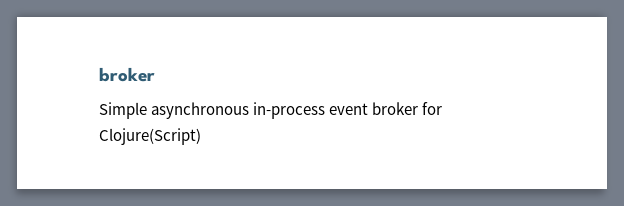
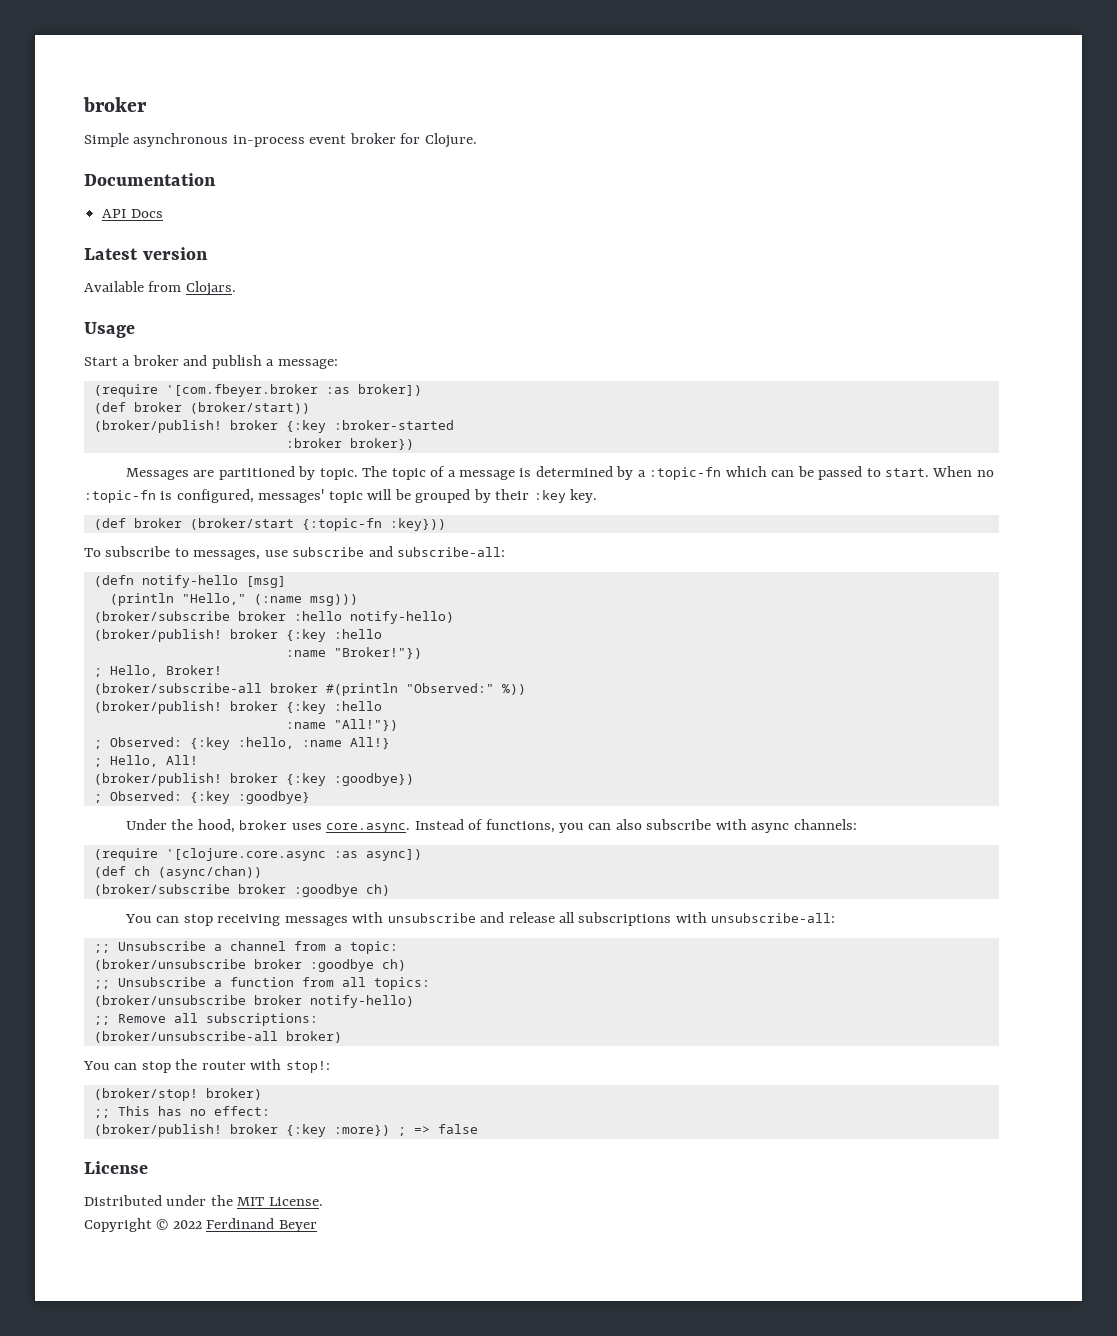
[99,128,201,145] Clojure(Script) -> [424,133,477,148] [84,173,216,186] [102,209,163,218] [84,247,208,260] [84,281,236,296] [84,322,135,338] [84,355,338,369] [93,384,422,397] [93,402,310,414] [93,420,454,433] [285,438,414,450] [125,466,994,480] [84,489,598,503] [93,518,446,531] [84,546,506,560] [93,575,286,588] [109,593,358,606] [93,611,454,624] [93,629,382,642] [285,647,422,659] [93,665,222,677] [93,683,526,696] [93,701,382,714] [285,719,398,731] [93,737,390,750] [93,755,198,767] [93,773,414,786] [93,791,310,804] [125,819,857,833] [93,848,422,861] [93,866,262,879] [93,884,390,897] [124,912,836,926] [93,941,398,954] [93,959,406,972] [93,977,430,990] [93,995,414,1008] [93,1013,318,1026] [93,1031,342,1043] [83,1059,330,1073] [93,1088,262,1101] [93,1106,270,1118] [93,1124,478,1137] [84,1161,148,1174] [84,1195,323,1206] [84,1218,317,1232] Clojure. // Documentation // API Docs // Latest version // Available from Clojars. // Usage // Start a broker and publish a message: // (require '[com.fbeyer.broker :as broker]) // (def broker (broker/start)) // (broker/publish! broker {:key :broker-started // :broker broker}) // Messages are partitioned by topic. The topic of a message is determined by a :topic-fn which can be passed to start. When no :topic-fn is configured, messages' topic will be grouped by their :key key. // (def broker (broker/start {:topic-fn :key})) // To subscribe to messages, use subscribe and subscribe-all: // (defn notify-hello [msg] // (println "Hello," (:name msg))) // (broker/subscribe broker :hello notify-hello) // (broker/publish! broker {:key :hello // :name "Broker!"}) // ; Hello, Broker! // (broker/subscribe-all broker #(println "Observed:" %)) // (broker/publish! broker {:key :hello // :name "All!"}) // ; Observed: {:key :hello, :name All!} // ; Hello, All! // (broker/publish! broker {:key :goodbye}) // ; Observed: {:key :goodbye} // Under the hood, broker uses core.async. Instead of functions, you can also subscribe with async channels: // (require '[clojure.core.async :as async]) // (def ch (async/chan)) // (broker/subscribe broker :goodbye ch) // You can stop receiving messages with unsubscribe and release all subscriptions with unsubscribe-all: // ;; Unsubscribe a channel from a topic: // (broker/unsubscribe broker :goodbye ch) // ;; Unsubscribe a function from all topics: // (broker/unsubscribe broker notify-hello) // ;; Remove all subscriptions: // (broker/unsubscribe-all broker) // You can stop the router with stop!: // (broker/stop! broker) // ;; This has no effect: // (broker/publish! broker {:key :more}) ; => false // License // Distributed under the MIT License. // Copyright © 2022 Ferdinand Beyer

